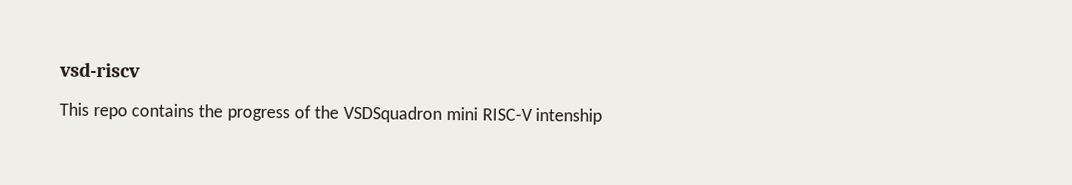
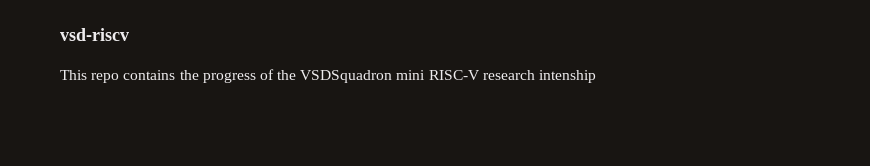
(533, 114) none -> [482,70,535,80] research

